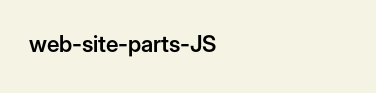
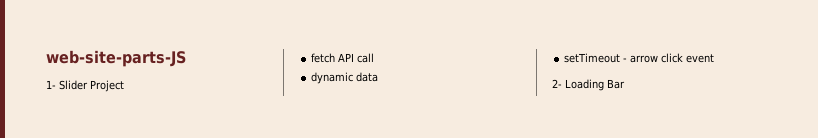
(216, 46) none -> [46,80,124,92] [311,53,375,63] [311,72,379,84] [564,53,715,63] [552,79,625,91] // 1- Slider Project // fetch API call // dynamic data // setTimeout - arrow click event // 2- Loading Bar

